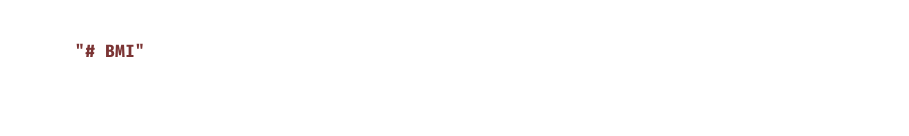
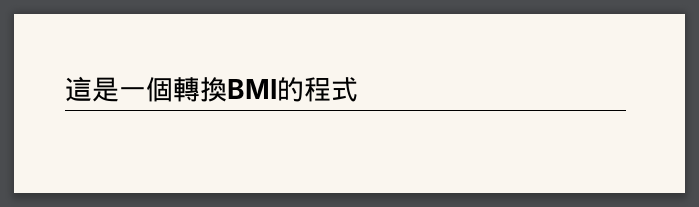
[75,43,145,57] "# BMI" -> [65,76,358,102] 這是一個轉換BMI的程式

